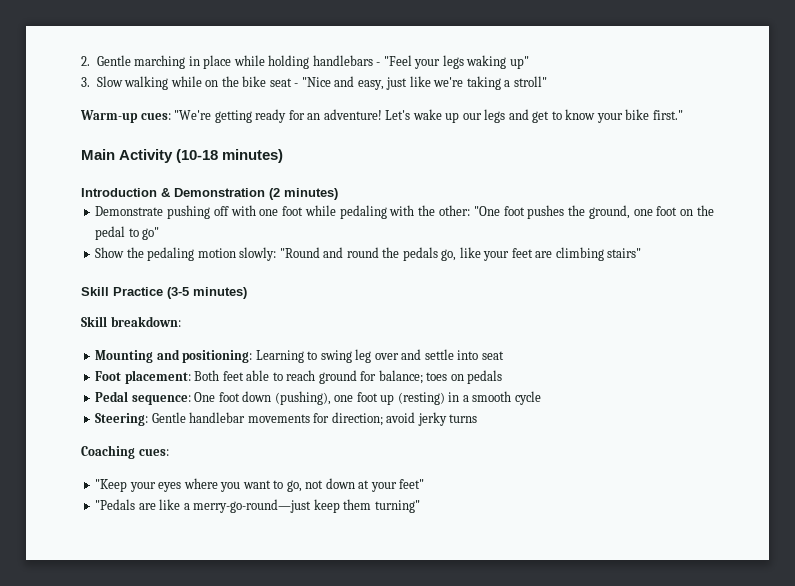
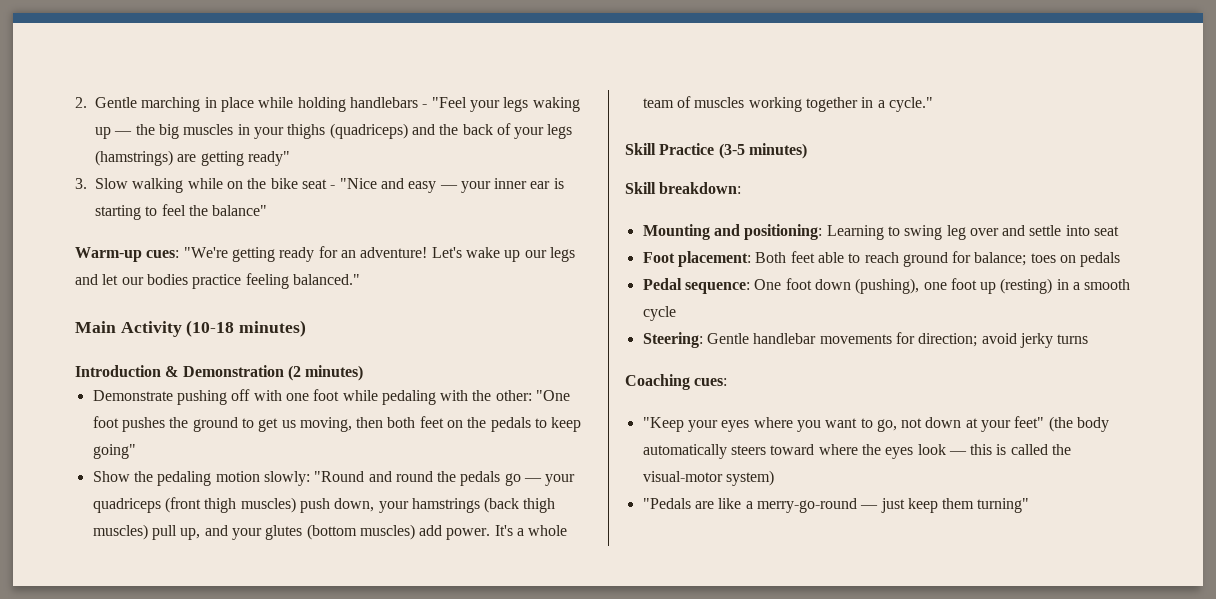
[509,56,529,69] up" -> [95,123,573,139] [95,150,290,166] up — the big muscles in your thighs (quadriceps) and the back of your legs (hamstrings) are getting ready"
[357,76,547,90] easy, just like we're taking a stroll" -> [408,178,564,193] [95,204,268,220] easy — your inner ear is starting to feel the balance"
[532,109,683,123] get to know your bike first." -> [102,273,360,289] let our bodies practice feeling balanced."
[588,205,714,219] [95,226,160,240] ground, one foot on the pedal to go" -> [192,416,582,432] [92,444,136,459] ground to get us moving, then both feet on the pedals to keep going"
[441,247,642,261] go, like your feet are climbing stairs" -> [504,473,576,486] [92,497,556,513] [92,524,568,540] [642,96,933,112] go — your quadriceps (front thigh muscles) push down, your hamstrings (back thigh muscles) pull up, and your glutes (bottom muscles) add power. It's a whole team of muscles working together in a cycle."
(425, 484) none -> [1048,416,1110,432] [642,444,1072,459] [642,470,774,486] (the body automatically steers toward where the eyes look — this is called the visual-motor system)
[193,499,312,513] merry-go-round—just -> [756,498,905,513] merry-go-round — just

